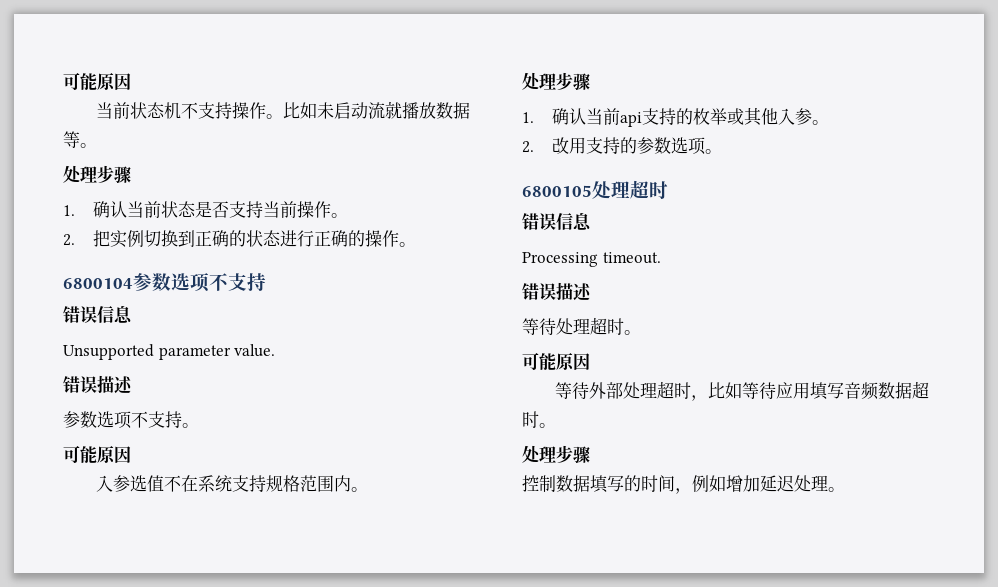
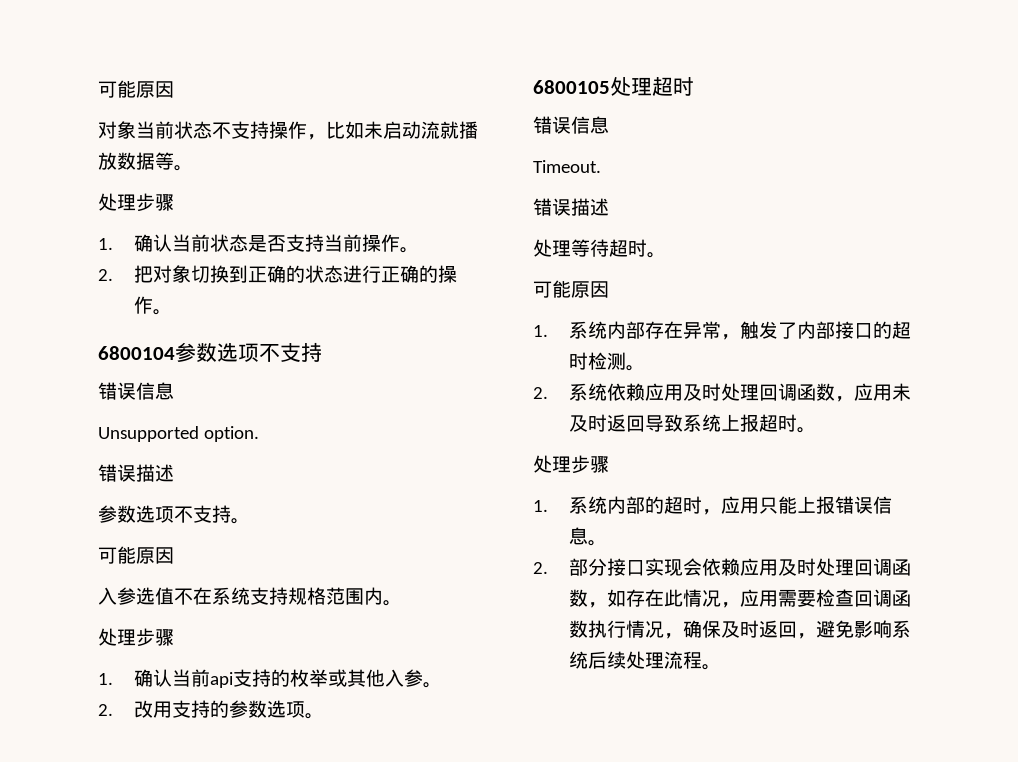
[63,72,131,90] [95,102,181,119] 可能原因 // 当前状态机 -> [98,80,174,98] [98,121,212,139] 可能原因 // 对象当前状态
[265,114,283,119] 。 -> [307,134,326,140] ，
[109,230,144,248] 实例 -> [152,265,191,283] 对象
[158,344,276,360] parameter value. -> [203,426,259,442] option.
[522,252,661,267] [522,282,592,301] [522,318,590,335] Processing timeout. // 错误描述 // 等待处理 -> [533,160,601,173] [533,198,609,216] [533,239,609,257] Timeout. // 错误描述 // 处理等待
[554,381,929,401] [522,411,556,428] [522,445,590,463] [522,475,828,494] 等待外部处理超时，比如等待应用填写音频数据超时。 // 处理步骤 // 控制数据填写的时间，例如增加延迟处理 -> [533,321,911,340] [568,352,645,371] [533,383,911,402] [568,414,816,433] [533,455,609,474] [533,496,892,515] [568,527,607,546] [533,558,911,576] [568,589,911,608] [568,620,911,639] [568,651,702,669] 1.系统内部存在异常，触发了内部接口的超时检测。 // 2.系统依赖应用及时处理回调函数，应用未及时返回导致系统上报超时。 // 处理步骤 // 1.系统内部的超时，应用只能上报错误信息。 // 2.部分接口实现会依赖应用及时处理回调函数，如存在此情况，应用需要检查回调函数执行情况，确保及时返回，避免影响系统后续处理流程

